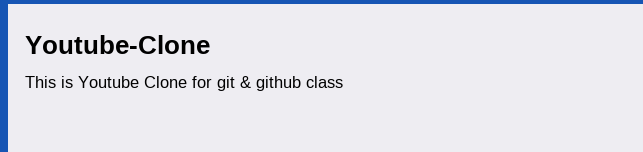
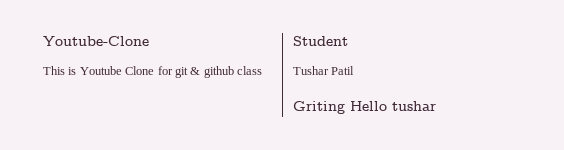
(343, 82) none -> [293,36,348,46] [293,66,355,75] [293,101,436,114] // Student // Tushar Patil // Griting Hello tushar

